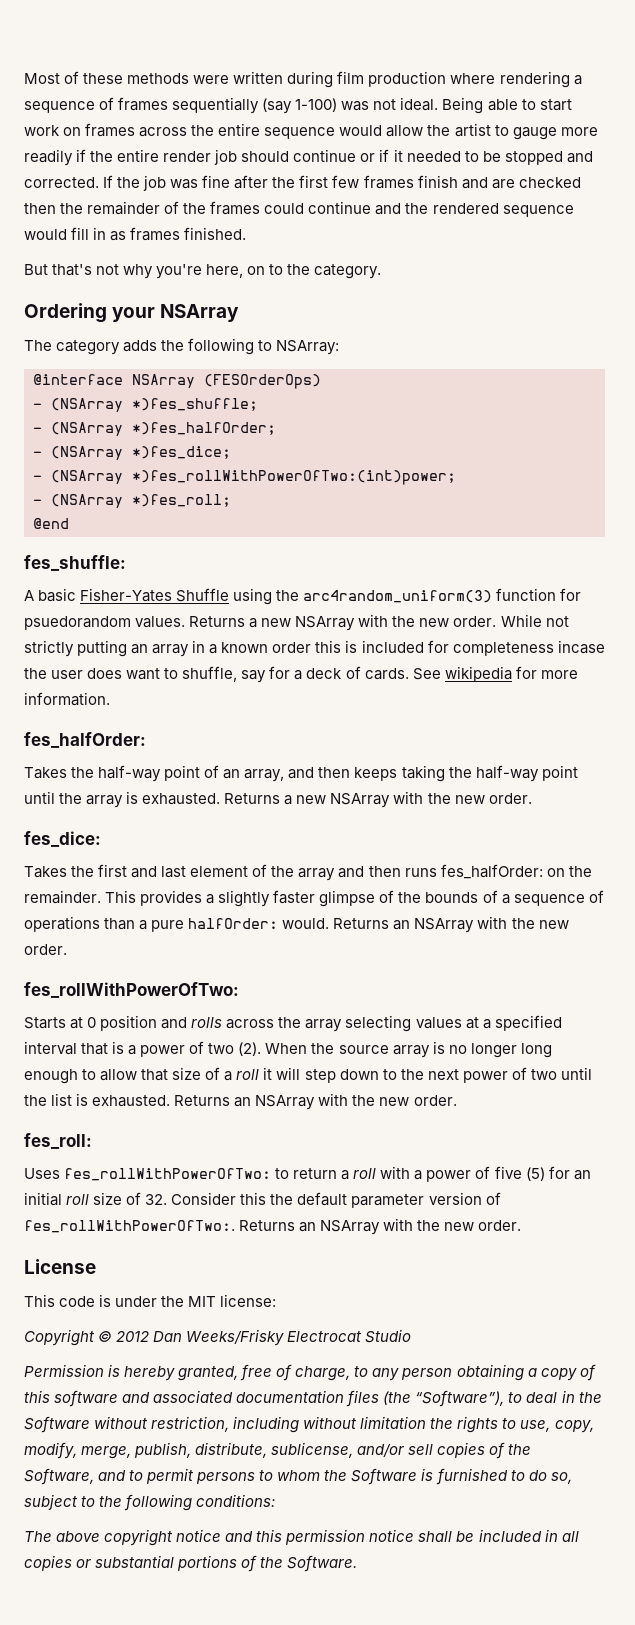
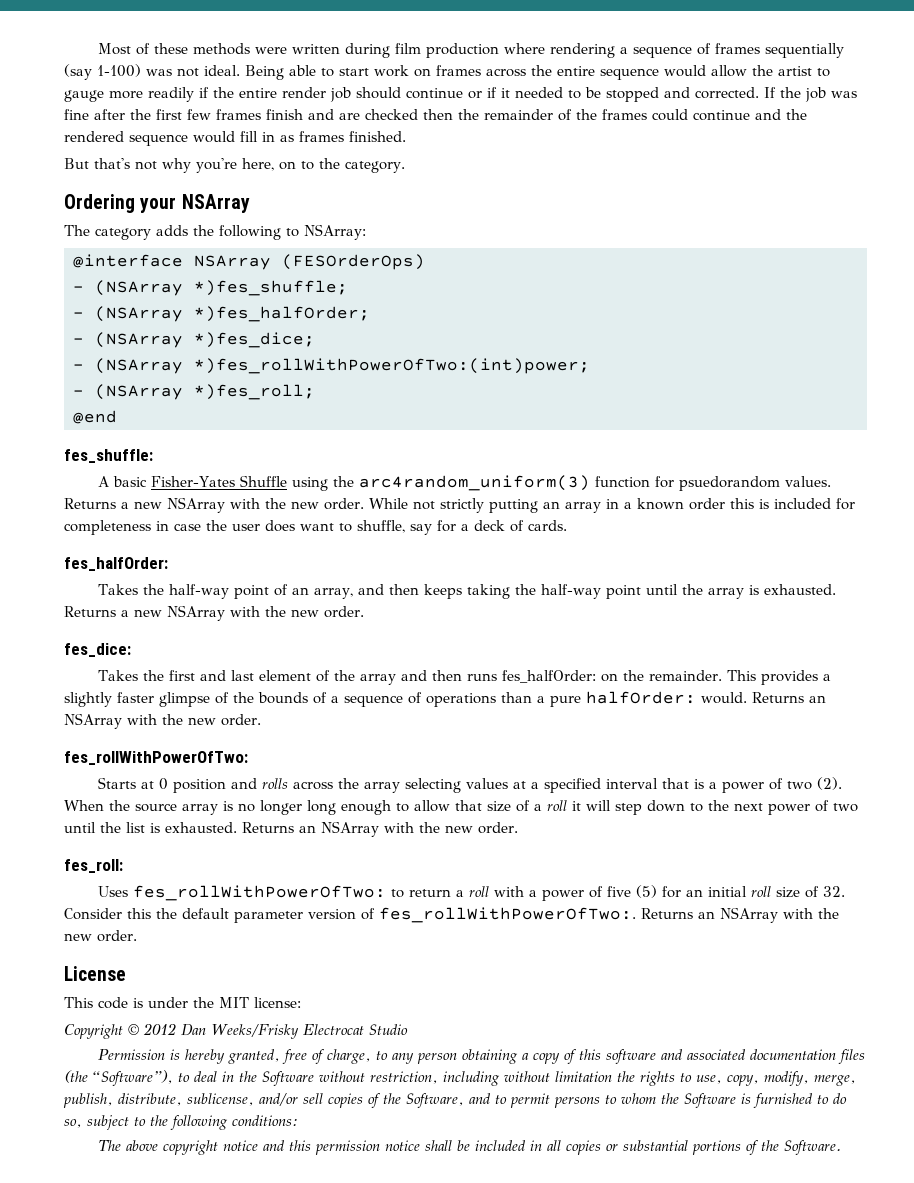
[557,640,605,654] incase -> [156,521,201,531] in case
[412,666,578,682] [24,692,110,706] See wikipedia for more information. -> (567, 525) none

